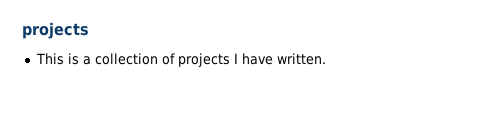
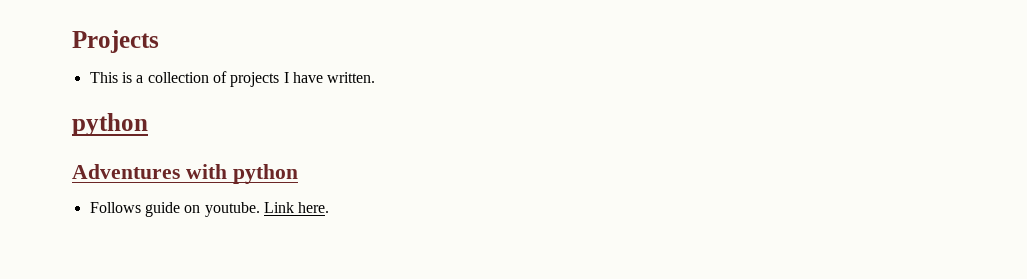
[22,22,89,39] projects -> [72,30,159,53] Projects
(326, 59) none -> [72,113,148,136] [72,164,298,184] [89,202,330,217] // python // Adventures with python // Follows guide on youtube. Link here.

